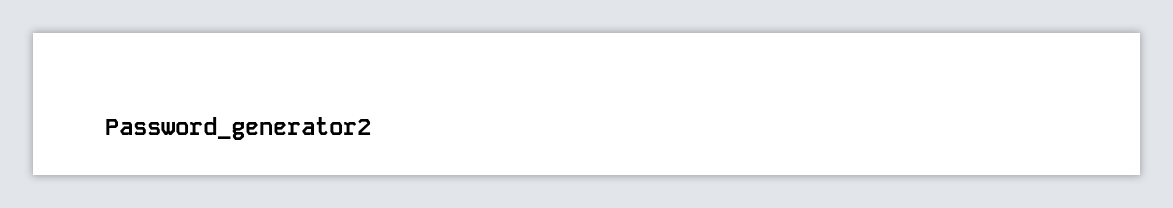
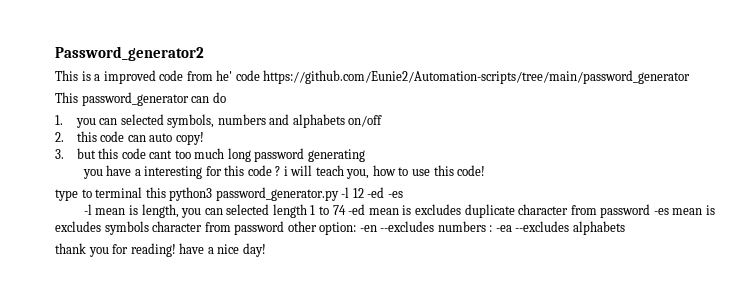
(371, 128) none -> [55,70,691,84] [55,92,226,106] [55,114,383,128] [55,131,204,145] [55,148,365,162] [82,165,486,179] [55,187,403,201] [83,204,715,218] [55,221,625,235] [55,243,266,257] // This is a improved code from he' code https://github.com/Eunie2/Automation-scripts/tree/main/password_generator // This password_generator can do // 1. you can selected symbols, numbers and alphabets on/off // 2. this code can auto copy! // 3. but this code cant too much long password generating // you have a interesting for this code ? i will teach you, how to use this code! // type to terminal this python3 password_generator.py -l 12 -ed -es // -l mean is length, you can selected length 1 to 74 -ed mean is excludes duplicate character from password -es mean is excludes symbols character from password other option: -en --excludes numbers : -ea --excludes alphabets // thank you for reading! have a nice day!

